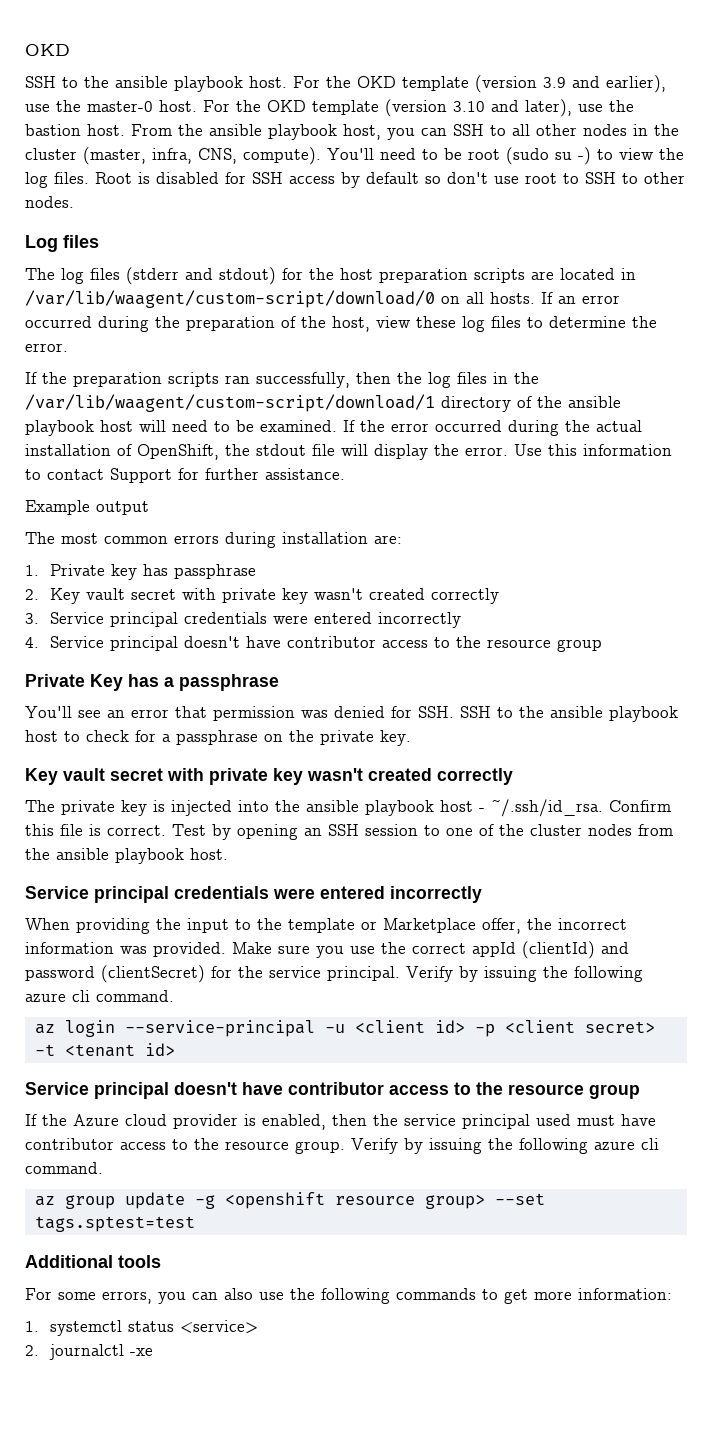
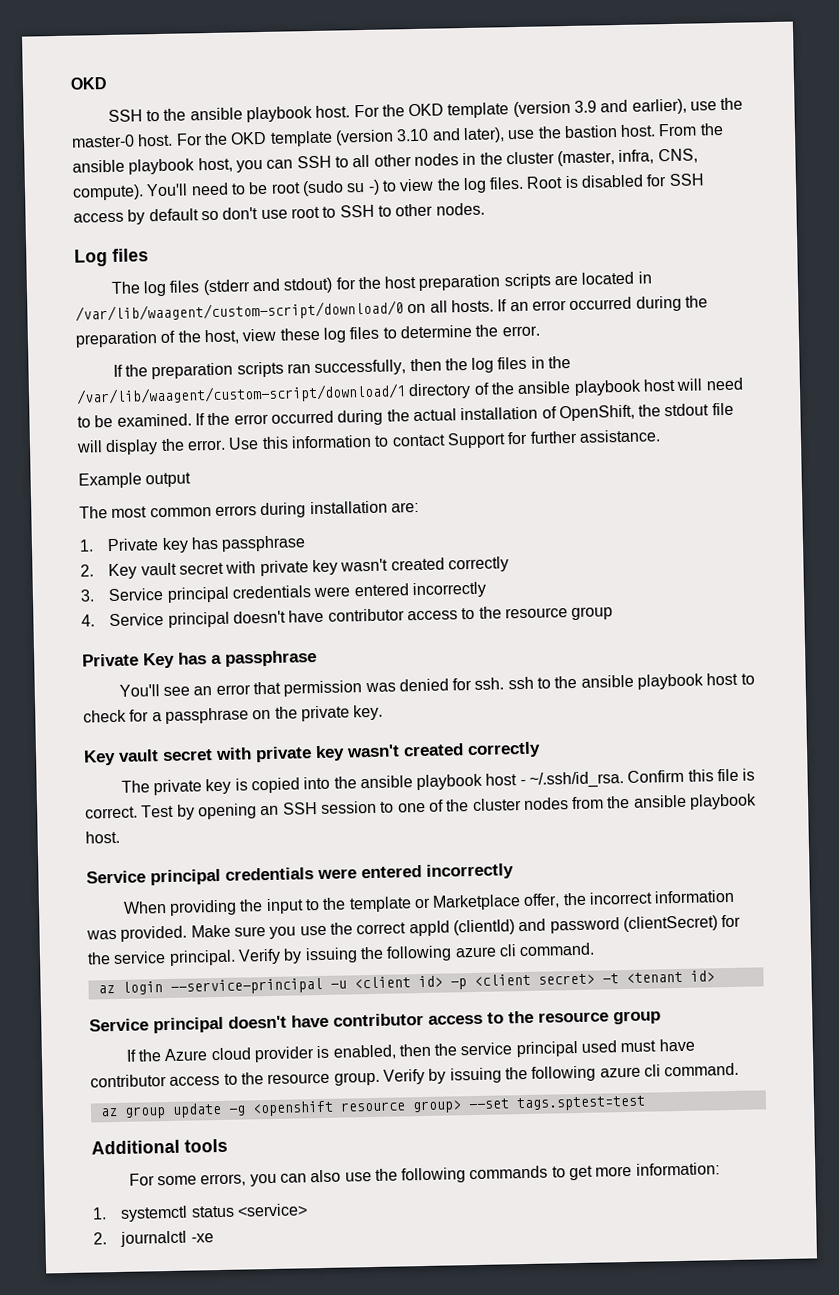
[418,706,491,718] SSH. SSH -> [474,676,534,690] ssh. ssh
[171,800,232,816] injected -> [250,777,300,794] copied

